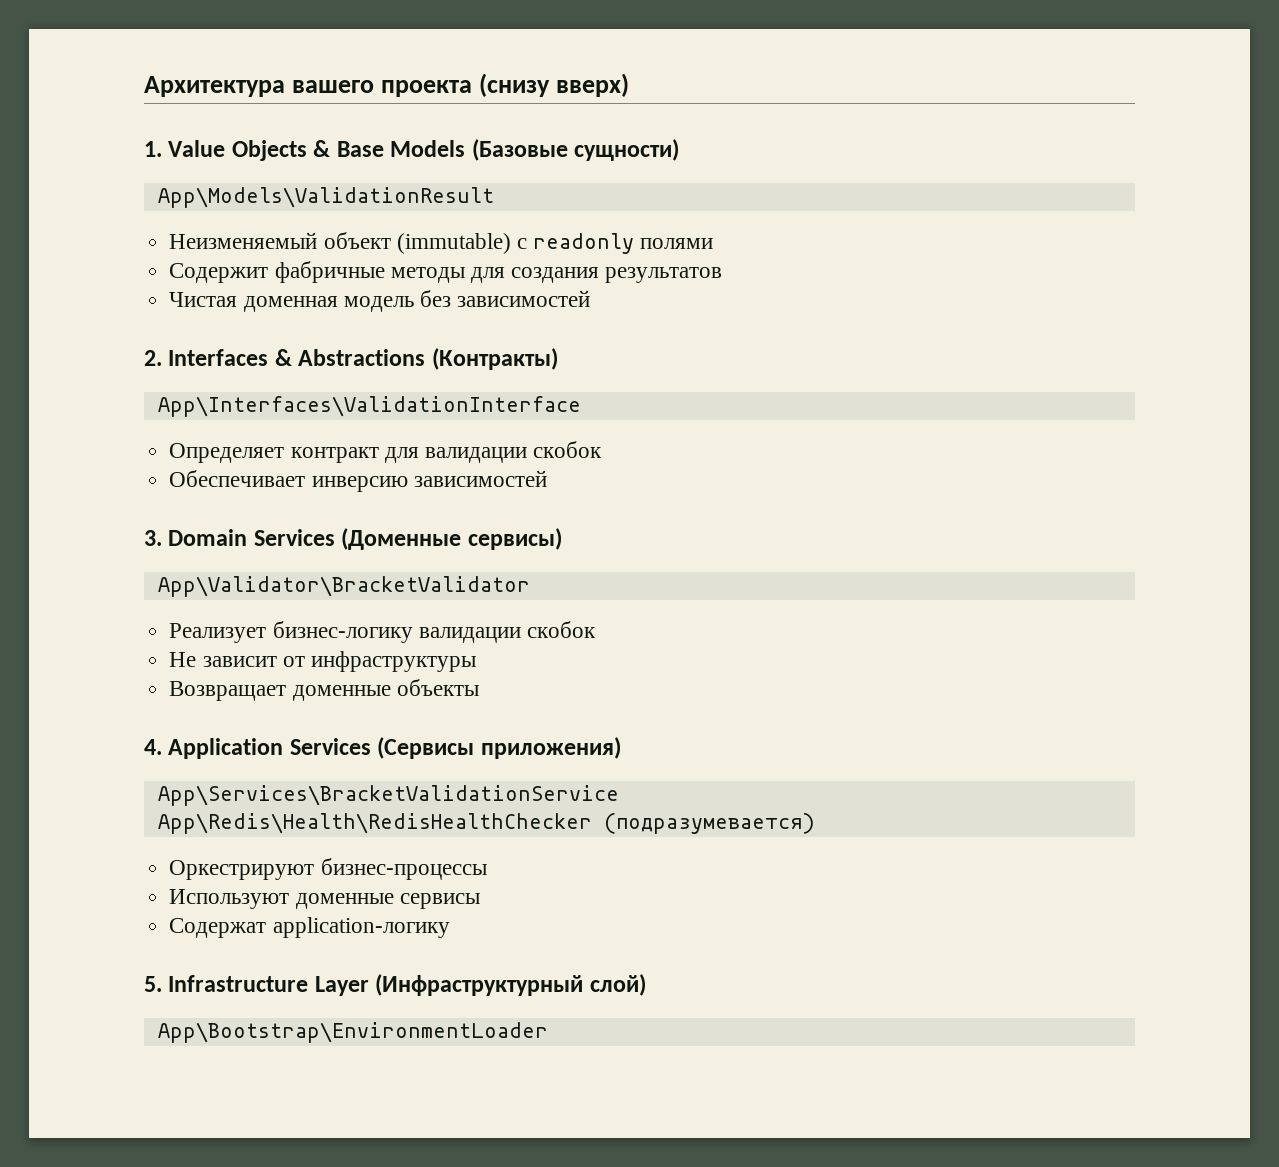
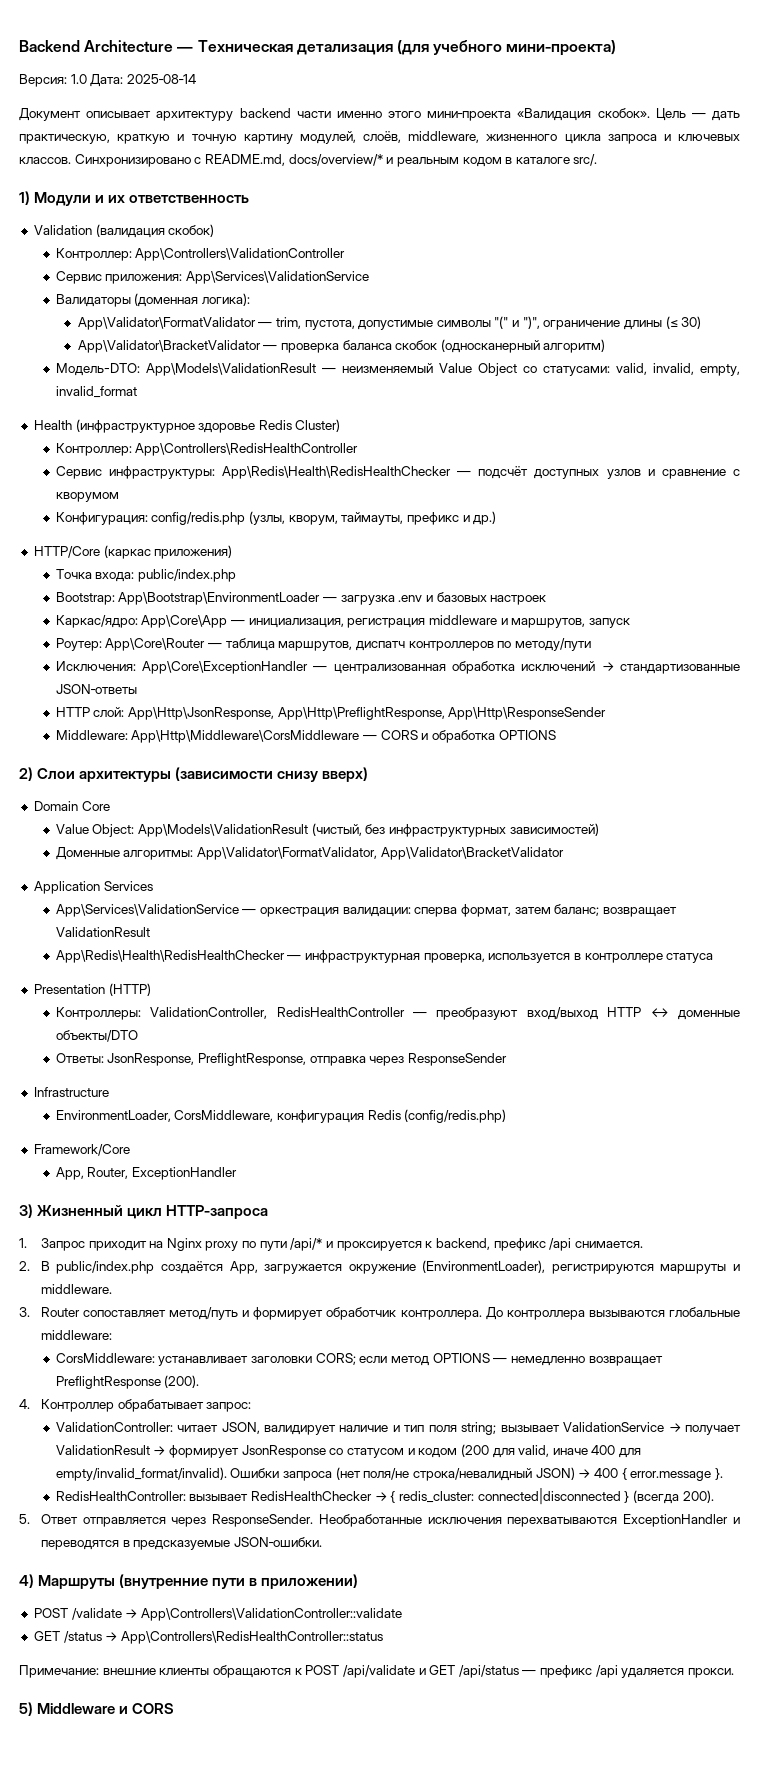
[144,73,629,97] [144,139,680,161] [157,187,494,208] [169,232,714,254] [169,261,723,283] [169,290,591,312] [144,348,558,370] [157,396,581,417] [169,441,603,463] [169,470,547,492] [144,528,562,550] [157,576,530,597] [169,621,596,643] [169,651,476,672] [169,679,479,701] [144,737,621,759] [157,785,619,806] [157,813,815,834] [169,858,487,880] [169,889,480,909] [169,917,450,938] [144,974,646,996] [157,1022,548,1043] Архитектура вашего проекта (снизу вверх) // 1. Value Objects & Base Models (Базовые сущности) // App\Models\ValidationResult // Неизменяемый объект (immutable) с readonly полями // Содержит фабричные методы для создания результатов // Чистая доменная модель без зависимостей // 2. Interfaces & Abstractions (Контракты) // App\Interfaces\ValidationInterface // Определяет контракт для валидации скобок // Обеспечивает инверсию зависимостей // 3. Domain Services (Доменные сервисы) // App\Validator\BracketValidator // Реализует бизнес-логику валидации скобок // Не зависит от инфраструктуры // Возвращает доменные объекты // 4. Application Services (Сервисы приложения) // App\Services\BracketValidationService // App\Redis\Health\RedisHealthChecker (подразумевается) // Оркестрируют бизнес-процессы // Используют доменные сервисы // Содержат application-логику // 5. Infrastructure Layer (Инфраструктурный слой) // App\Bootstrap\EnvironmentLoader -> [19,40,617,56] [19,74,196,87] [19,108,740,121] [19,131,740,144] [19,154,598,167] [19,191,250,206] [33,224,215,238] [55,248,346,261] [55,271,370,284] [55,293,251,307] [77,316,702,330] [77,339,606,353] [55,363,741,376] [55,386,137,398] [33,419,341,433] [55,443,359,456] [55,466,740,479] [55,492,119,502] [55,511,497,525] [33,545,233,559] [55,569,237,582] [55,592,547,605] [55,615,630,628] [55,638,591,651] [55,661,740,674] [55,684,137,694] [55,707,607,720] [55,730,556,743] [19,767,369,782] [33,801,110,811] [55,823,599,837] [55,847,564,860] [33,881,153,894] [55,904,677,917] [55,927,150,937] [55,950,714,963] [33,983,151,996] [55,1007,741,1020] [55,1030,138,1042] [55,1053,507,1066] [33,1087,109,1097] [55,1109,507,1123] [33,1144,130,1156] [55,1167,238,1180] [19,1204,269,1219] [19,1238,643,1251] [19,1260,740,1274] [40,1284,112,1294] [19,1307,741,1320] [40,1330,112,1340] [55,1353,663,1366] [55,1375,200,1389] [19,1399,252,1412] [55,1422,741,1435] [55,1444,642,1458] [55,1467,723,1481] [55,1488,714,1505] [19,1514,740,1527] [40,1537,322,1550] [19,1574,359,1589] [33,1608,402,1621] [33,1631,383,1644] [19,1665,735,1678] [19,1702,175,1716] Backend Architecture — Техническая детализация (для учебного мини‑проекта) // Версия: 1.0 Дата: 2025‑08‑14 // Документ описывает архитектуру backend части именно этого мини‑проекта «Валидация скобок». Цель — дать практическую, краткую и точную картину модулей, слоёв, middleware, жизненного цикла запроса и ключевых классов. Синхронизировано с README.md, docs/overview/* и реальным кодом в каталоге src/. // 1) Модули и их ответственность // Validation (валидация скобок) // Контроллер: App\Controllers\ValidationController // Сервис приложения: App\Services\ValidationService // Валидаторы (доменная логика): // App\Validator\FormatValidator — trim, пустота, допустимые символы "(" и ")", ограничение длины (≤ 30) // App\Validator\BracketValidator — проверка баланса скобок (односканерный алгоритм) // Модель-DTO: App\Models\ValidationResult — неизменяемый Value Object со статусами: valid, invalid, empty, invalid_format // Health (инфраструктурное здоровье Redis Cluster) // Контроллер: App\Controllers\RedisHealthController // Сервис инфраструктуры: App\Redis\Health\RedisHealthChecker — подсчёт доступных узлов и сравнение с кворумом // Конфигурация: config/redis.php (узлы, кворум, таймауты, префикс и др.) // HTTP/Core (каркас приложения) // Точка входа: public/index.php // Bootstrap: App\Bootstrap\EnvironmentLoader — загрузка .env и базовых настроек // Каркас/ядро: App\Core\App — инициализация, регистрация middleware и маршрутов, запуск // Роутер: App\Core\Router — таблица маршрутов, диспатч контроллеров по методу/пути // Исключения: App\Core\ExceptionHandler — централизованная обработка исключений → стандартизованные JSON‑ответы // HTTP слой: App\Http\JsonResponse, App\Http\PreflightResponse, App\Http\ResponseSender // Middleware: App\Http\Middleware\CorsMiddleware — CORS и обработка OPTIONS // 2) Слои архитектуры (зависимости снизу вверх) // Domain Core // Value Object: App\Models\ValidationResult (чистый, без инфраструктурных зависимостей) // Доменные алгоритмы: App\Validator\FormatValidator, App\Validator\BracketValidator // Application Services // App\Services\ValidationService — оркестрация валидации: сперва формат, затем баланс; возвращает ValidationResult // App\Redis\Health\RedisHealthChecker — инфраструктурная проверка, используется в контроллере статуса // Presentation (HTTP) // Контроллеры: ValidationController, RedisHealthController — преобразуют вход/выход HTTP ↔ доменные объекты/DTO // Ответы: JsonResponse, PreflightResponse, отправка через ResponseSender // Infrastructure // EnvironmentLoader, CorsMiddleware, конфигурация Redis (config/redis.php) // Framework/Core // App, Router, ExceptionHandler // 3) Жизненный цикл HTTP‑запроса // 1. Запрос приходит на Nginx proxy по пути /api/* и проксируется к backend, префикс /api снимается. // 2. В public/index.php создаётся App, загружается окружение (EnvironmentLoader), регистрируются маршруты и middleware. // 3. Router сопоставляет метод/путь и формирует обработчик контроллера. До контроллера вызываются глобальные middleware: // CorsMiddleware: устанавливает заголовки CORS; если метод OPTIONS — немедленно возвращает PreflightResponse (200). // 4. Контроллер обрабатывает запрос: // ValidationController: читает JSON, валидирует наличие и тип поля string; вызывает ValidationService → получает ValidationResult → формирует JsonResponse со статусом и кодом (200 для valid, иначе 400 для empty/invalid_format/invalid). Ошибки запроса (нет поля/не строка/невалидный JSON) → 400 { error.message }. // RedisHealthController: вызывает RedisHealthChecker → { redis_cluster: connected|disconnected } (всегда 200). // 5. Ответ отправляется через ResponseSender. Необработанные исключения перехватываются ExceptionHandler и переводятся в предсказуемые JSON‑ошибки. // 4) Маршруты (внутренние пути в приложении) // POST /validate → App\Controllers\ValidationController::validate // GET /status → App\Controllers\RedisHealthController::status // Примечание: внешние клиенты обращаются к POST /api/validate и GET /api/status — префикс /api удаляется прокси. // 5) Middleware и CORS

